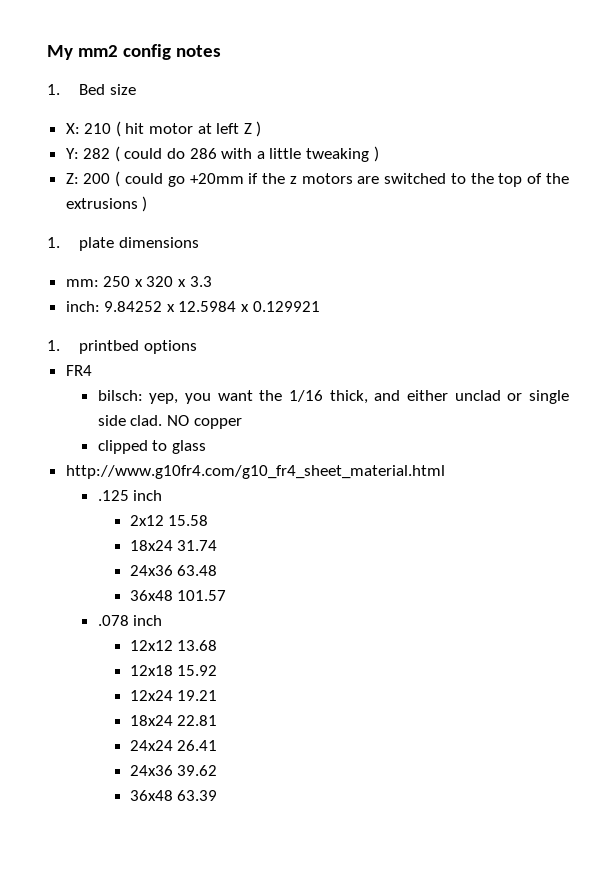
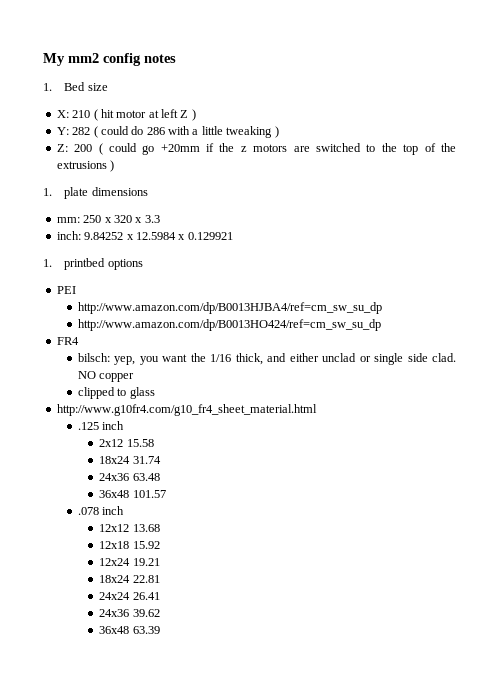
(197, 347) none -> [56,286,76,294] [77,302,382,314] [77,319,381,331] // PEI // http://www.amazon.com/dp/B0013HJBA4/ref=cm_sw_su_dp // http://www.amazon.com/dp/B0013HO424/ref=cm_sw_su_dp

